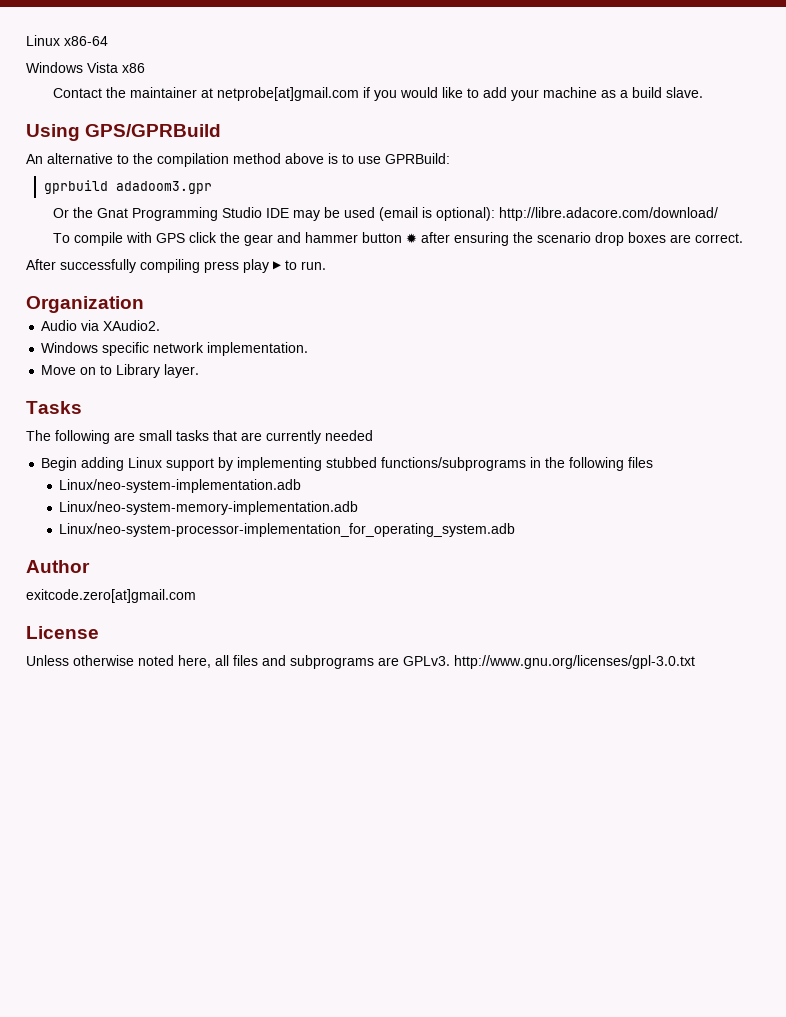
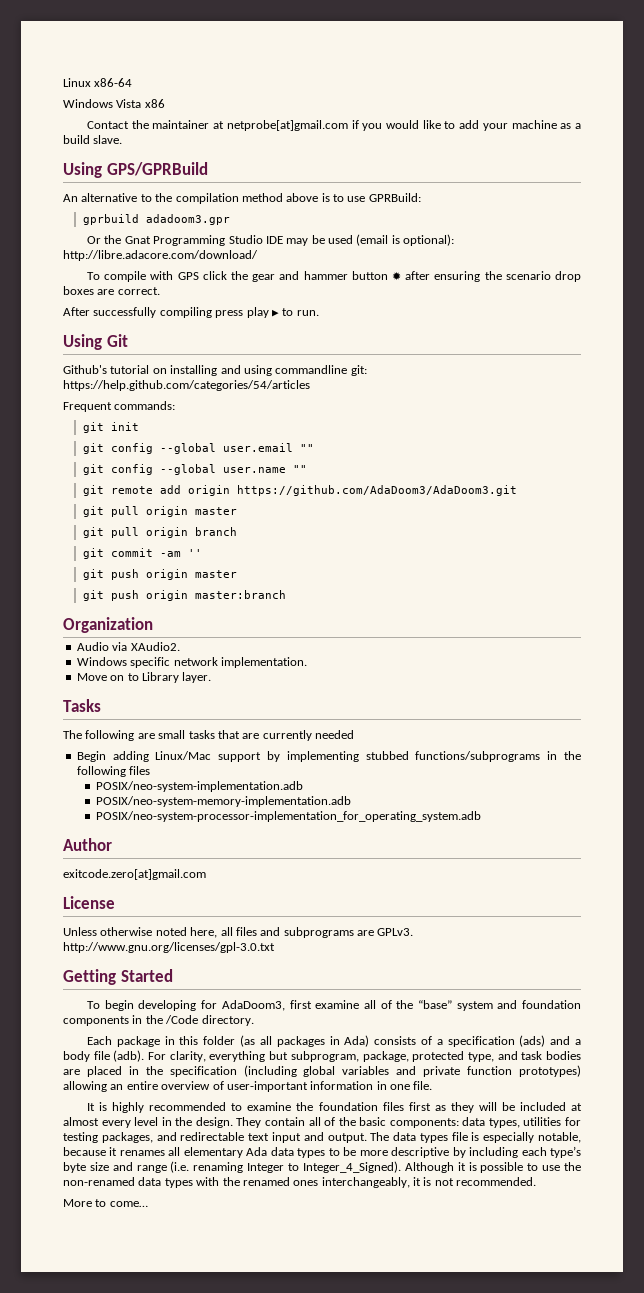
(326, 265) none -> [63,334,128,350] [63,365,367,376] [63,380,310,391] [63,401,176,412] [82,422,139,433] [82,443,314,454] [82,464,307,475] [82,485,517,496] [82,506,237,517] [82,527,237,538] [82,548,202,559] [82,569,237,580] [82,590,286,601] // Using Git // Github's tutorial on installing and using commandline git: https://help.github.com/categories/54/articles // Frequent commands: // git init // git config --global user.email "" // git config --global user.name "" // git remote add origin https://github.com/AdaDoom3/AdaDoom3.git // git pull origin master // git pull origin branch // git commit -am '' // git push origin master // git push origin master:branch
[128,457,163,468] Linux -> [155,751,212,760] Linux/Mac
[59,479,302,493] [59,501,359,515] [59,523,516,537] Linux/neo-system-implementation.adb // Linux/neo-system-memory-implementation.adb // Linux/neo-system-processor-implementation_for_operating_system.adb -> [96,781,304,792] [96,796,352,807] [96,811,482,822] POSIX/neo-system-implementation.adb // POSIX/neo-system-memory-implementation.adb // POSIX/neo-system-processor-implementation_for_operating_system.adb
(695, 662) none -> [63,969,173,985] [87,1000,581,1011] [63,1015,254,1026] [87,1035,581,1047] [63,1050,581,1062] [63,1065,582,1077] [63,1081,433,1092] [87,1102,583,1113] [63,1117,581,1128] [63,1132,581,1143] [63,1146,581,1158] [63,1161,581,1173] [63,1177,537,1188] [63,1199,148,1207] // Getting Started // To begin developing for AdaDoom3, first examine all of the “base” system and foundation components in the /Code directory. // Each package in this folder (as all packages in Ada) consists of a specification (ads) and a body file (adb). For clarity, everything but subprogram, package, protected type, and task bodies are placed in the specification (including global variables and private function prototypes) allowing an entire overview of user-important information in one file. // It is highly recommended to examine the foundation files first as they will be included at almost every level in the design. They contain all of the basic components: data types, utilities for testing packages, and redirectable text input and output. The data types file is especially notable, because it renames all elementary Ada data types to be more descriptive by including each type’s byte size and range (i.e. renaming Integer to Integer_4_Signed). Although it is possible to use the non-renamed data types with the renamed ones interchangeably, it is not recommended. // More to come…

